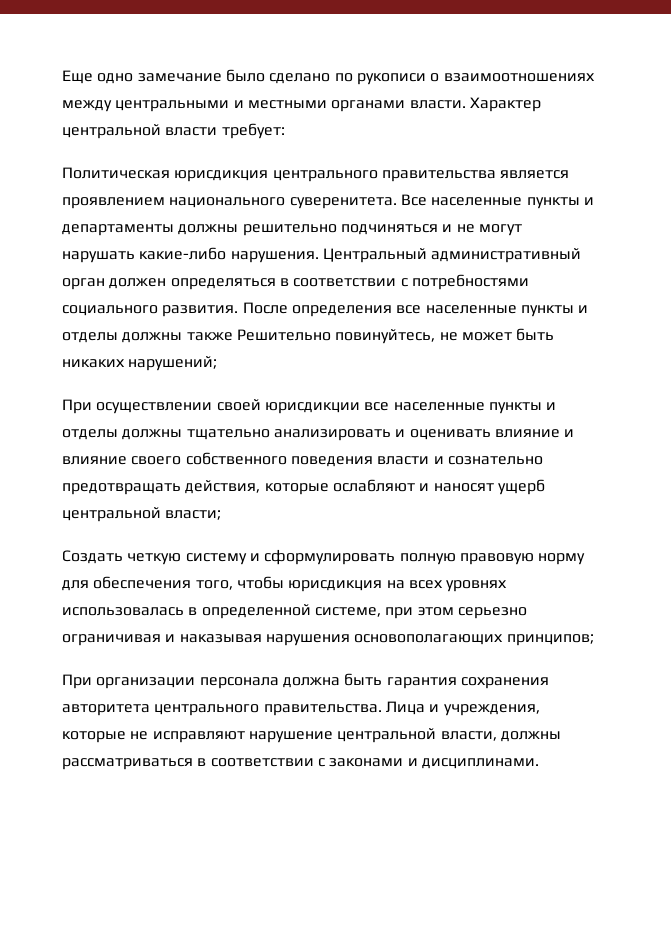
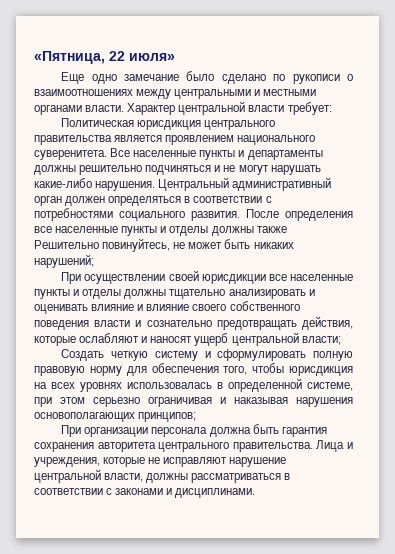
(62, 77) none -> [34,51,175,64] «Пятница, 22 июля» //

